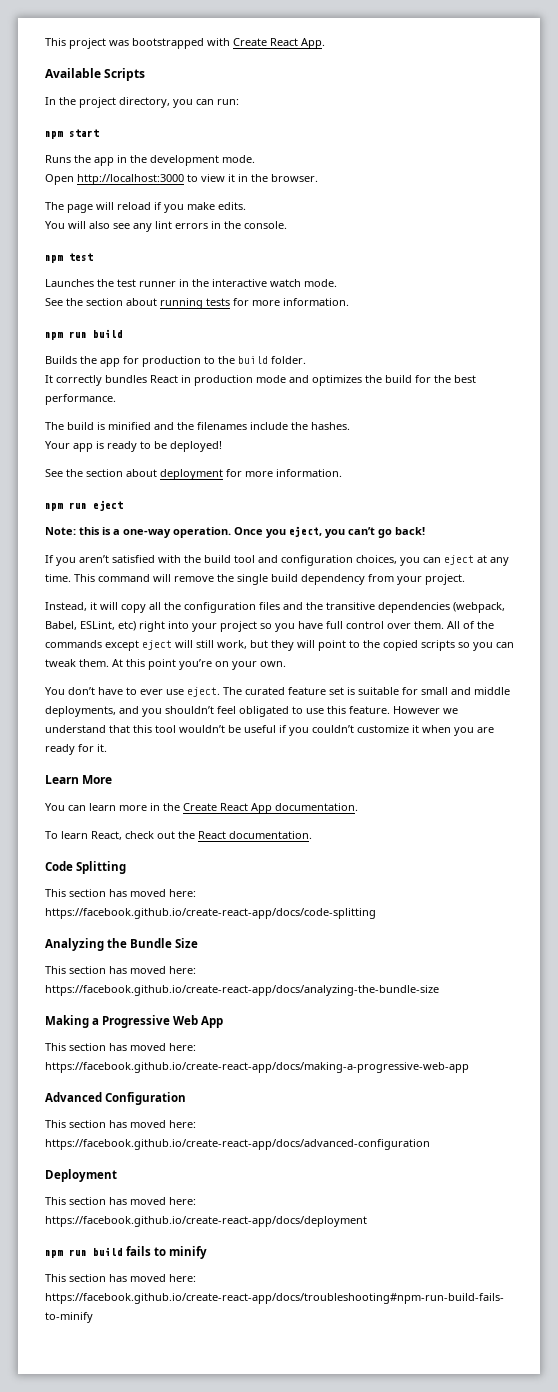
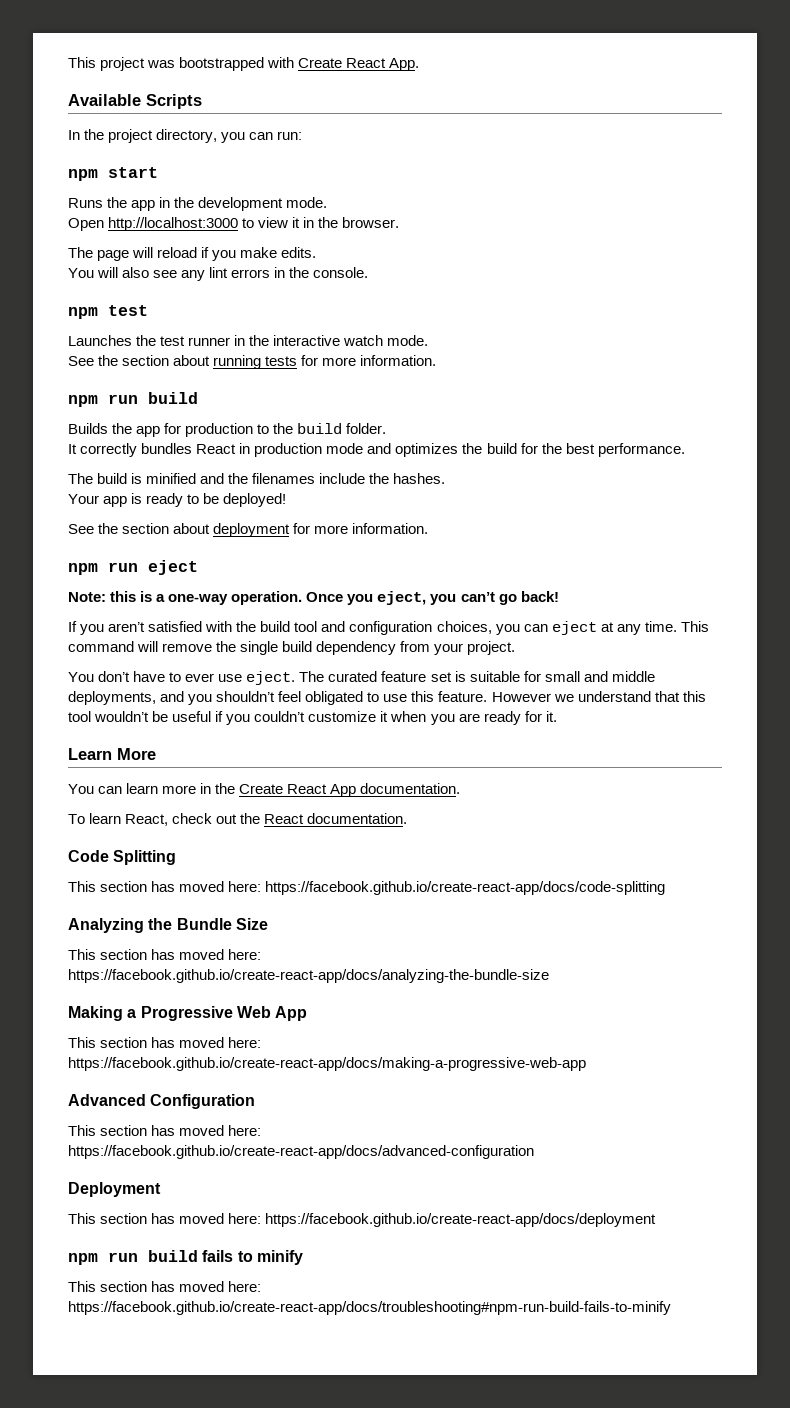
[45,602,505,613] [45,621,494,632] [45,640,514,651] [45,659,286,670] // Instead, it will copy all the configuration files and the transitive dependencies (webpack, Babel, ESLint, etc) right into your project so you have full control over them. All of the commands except eject will still work, but they will point to the copied scripts so you can tweak them. At this point you’re on your own. -> (516, 648) none

